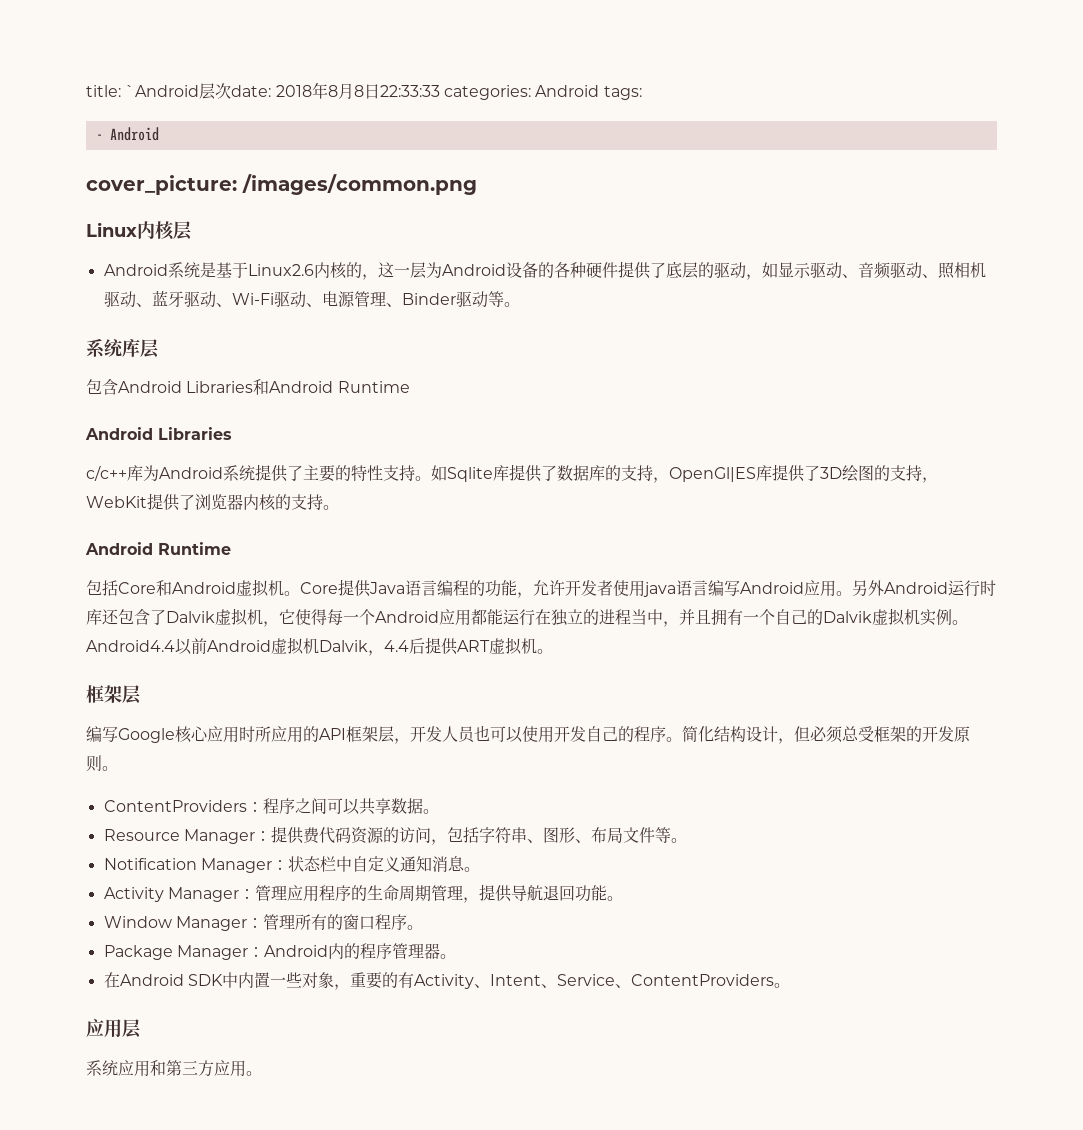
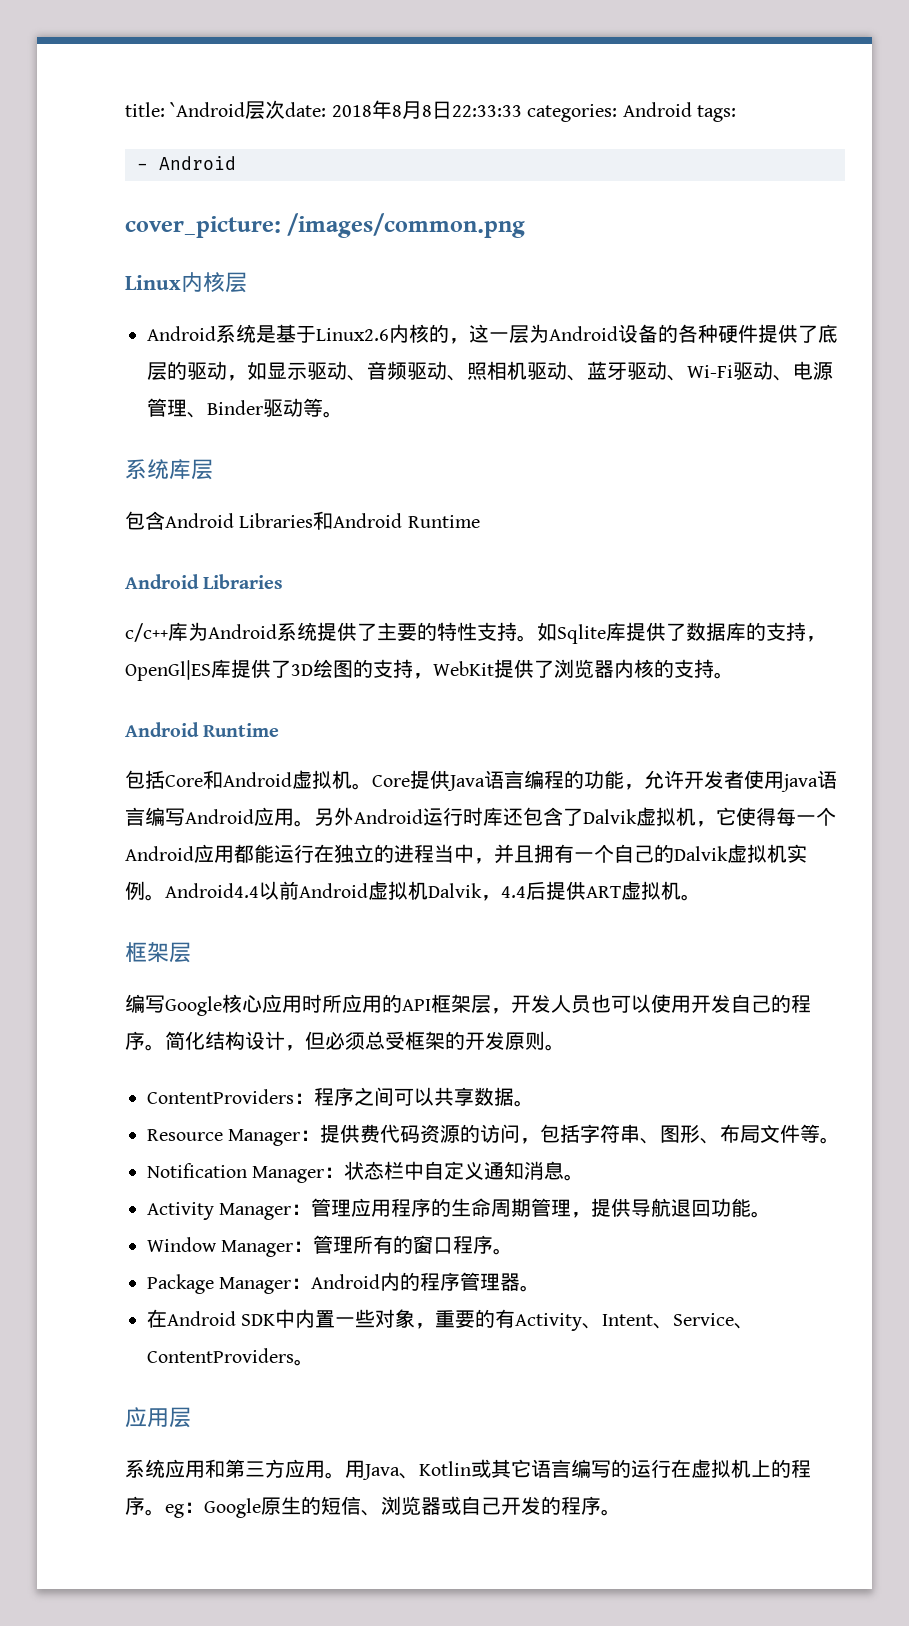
(262, 1073) none -> [345,1459,811,1480] [125,1496,621,1518] 用Java、Kotlin或其它语言编写的运行在虚拟机上的程序。eg：Google原生的短信、浏览器或自己开发的程序。

